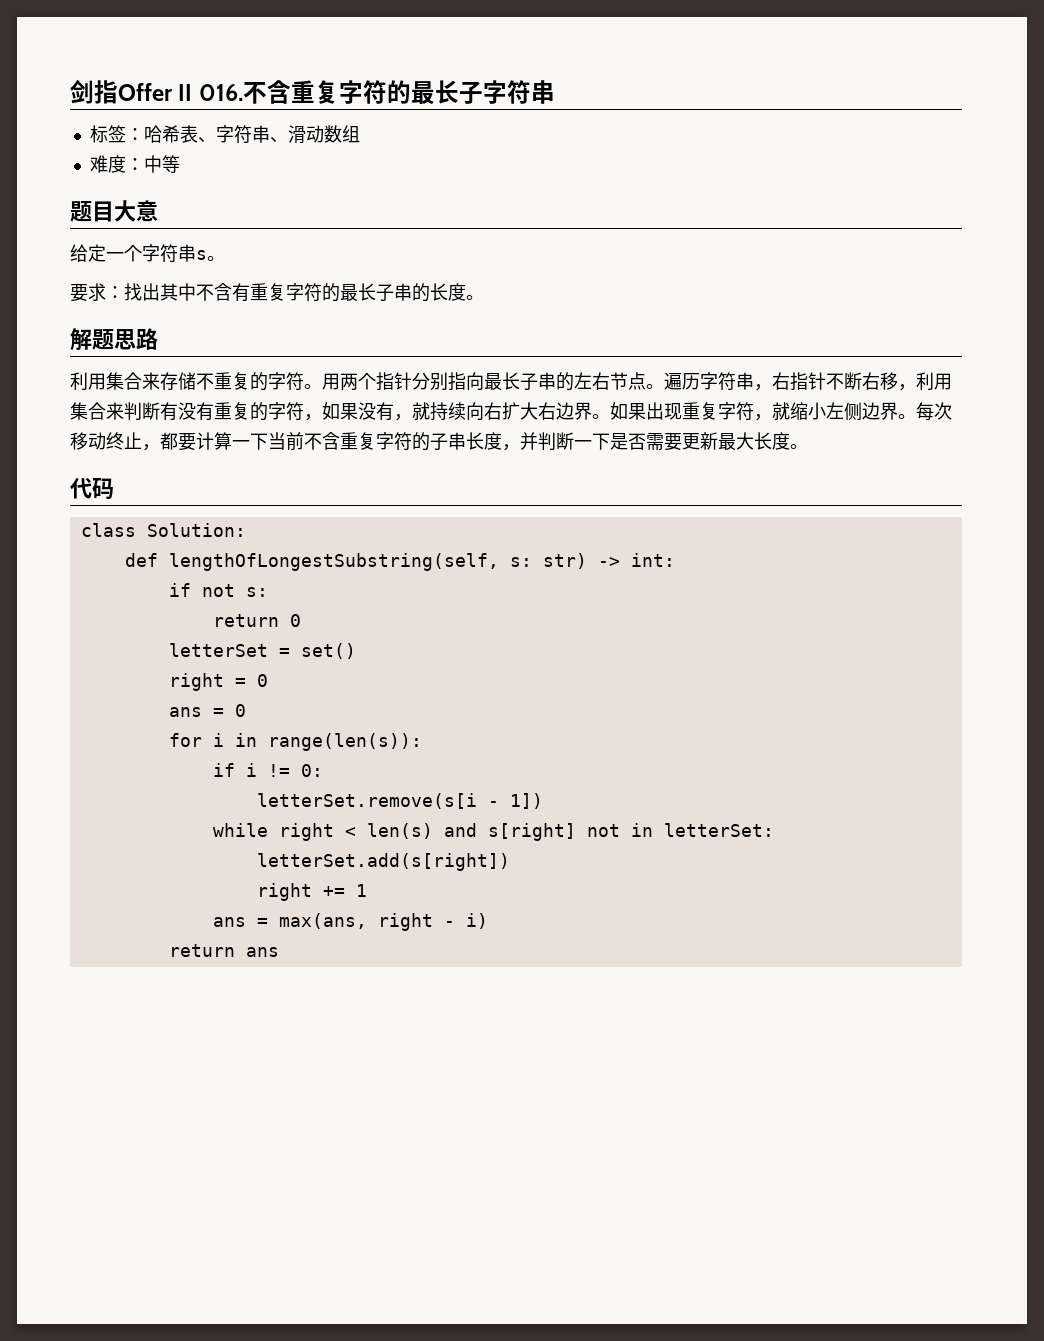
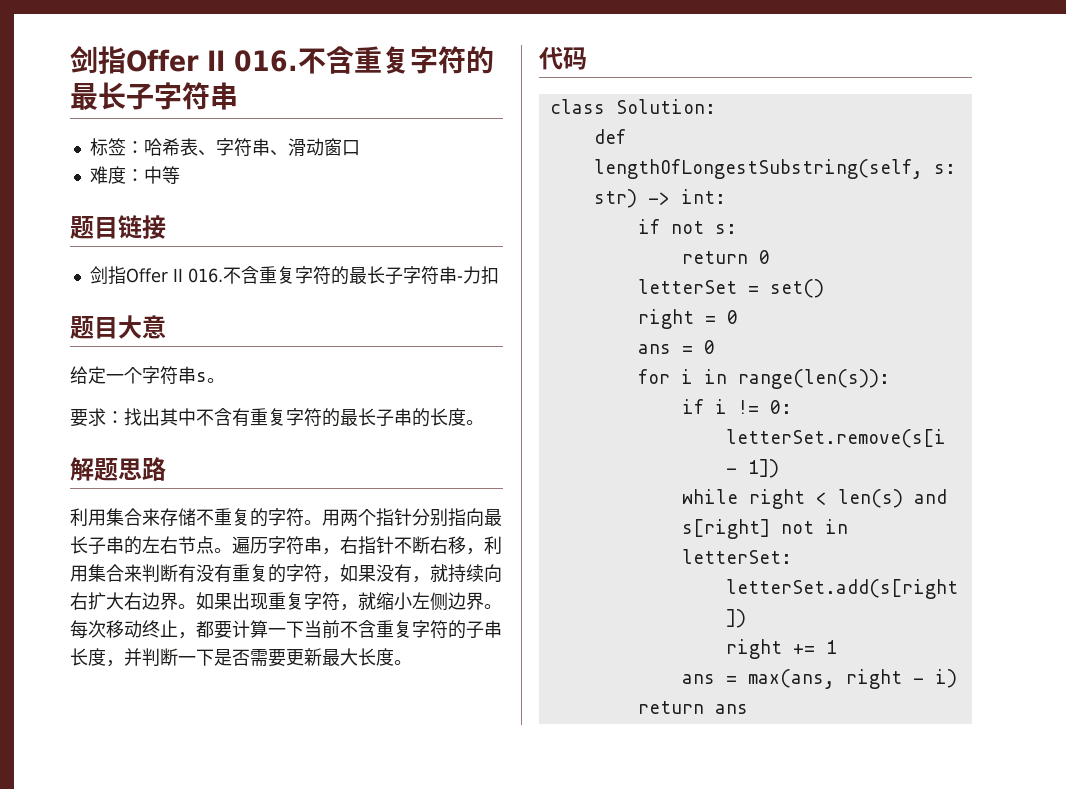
[323,125,360,143] 数组 -> [323,138,360,156] 窗口
(180, 164) none -> [70,215,166,239] [89,266,499,285] // 题目链接 // 剑指Offer II 016.不含重复字符的最长子字符串-力扣

